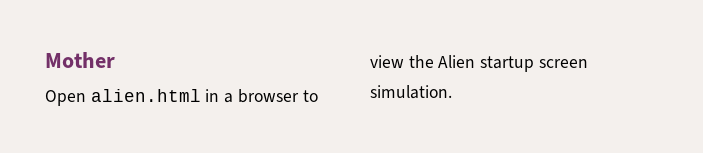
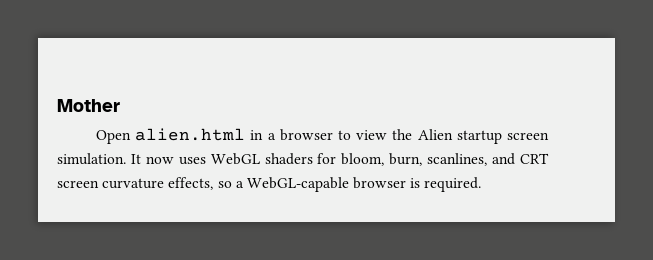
(452, 92) none -> [130,153,550,166] [57,177,482,192] It now uses WebGL shaders for bloom, burn, scanlines, and CRT screen curvature effects, so a WebGL-capable browser is required.

